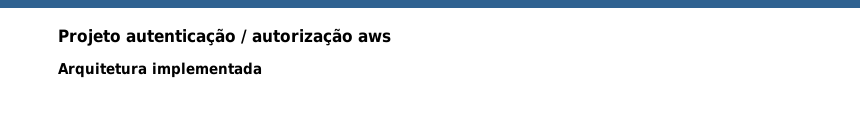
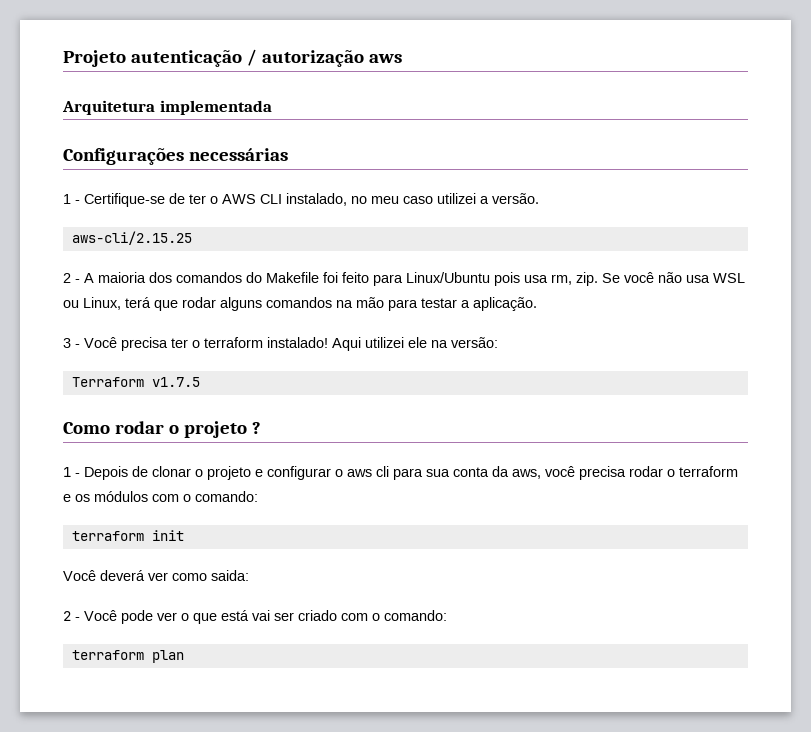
(262, 70) none -> [63,148,288,165] [63,193,539,207] [71,231,192,245] [63,272,745,286] [63,297,537,311] [63,337,498,351] [71,377,200,387] [63,421,261,438] [63,466,738,480] [63,491,258,502] [71,530,184,541] [63,570,249,581] [63,610,447,624] [71,650,184,663] // Configurações necessárias // 1 - Certifique-se de ter o AWS CLI instalado, no meu caso utilizei a versão. // aws-cli/2.15.25 // 2 - A maioria dos comandos do Makefile foi feito para Linux/Ubuntu pois usa rm, zip. Se você não usa WSL ou Linux, terá que rodar alguns comandos na mão para testar a aplicação. // 3 - Você precisa ter o terraform instalado! Aqui utilizei ele na versão: // Terraform v1.7.5 // Como rodar o projeto ? // 1 - Depois de clonar o projeto e configurar o aws cli para sua conta da aws, você precisa rodar o terraform e os módulos com o comando: // terraform init // Você deverá ver como saida: // 2 - Você pode ver o que está vai ser criado com o comando: // terraform plan

